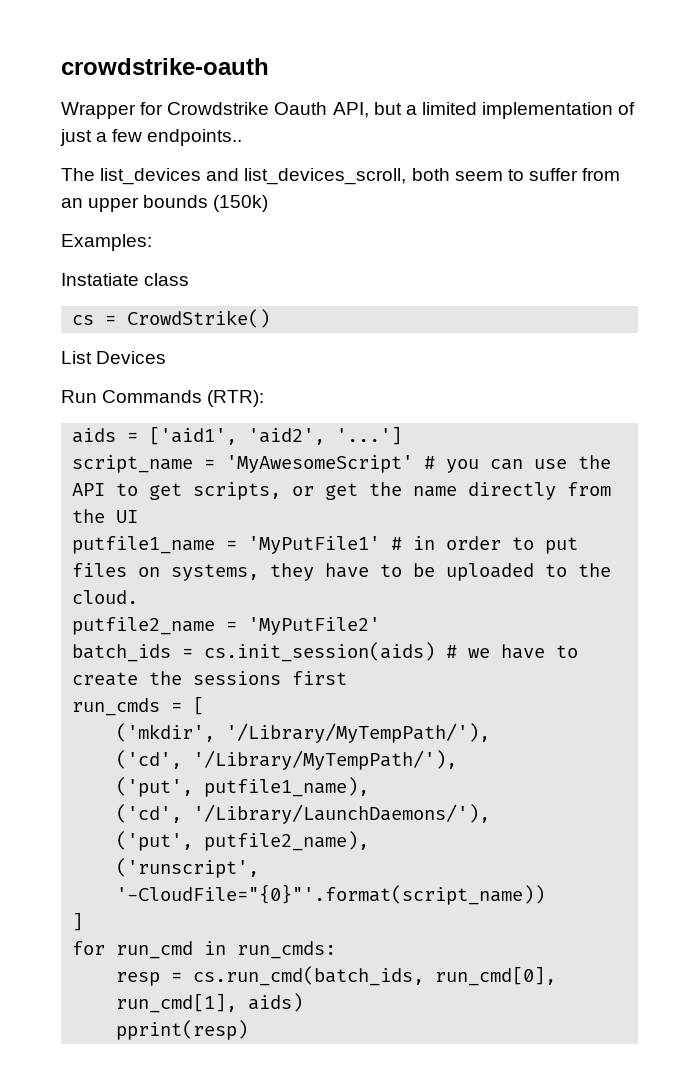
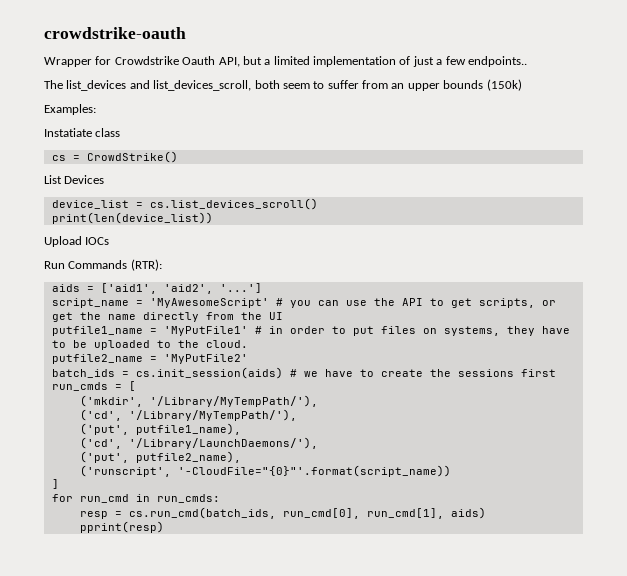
(167, 357) none -> [51,198,318,210] [51,212,213,224] [44,236,110,247] // device_list = cs.list_devices_scroll() // print(len(device_list)) // Upload IOCs

